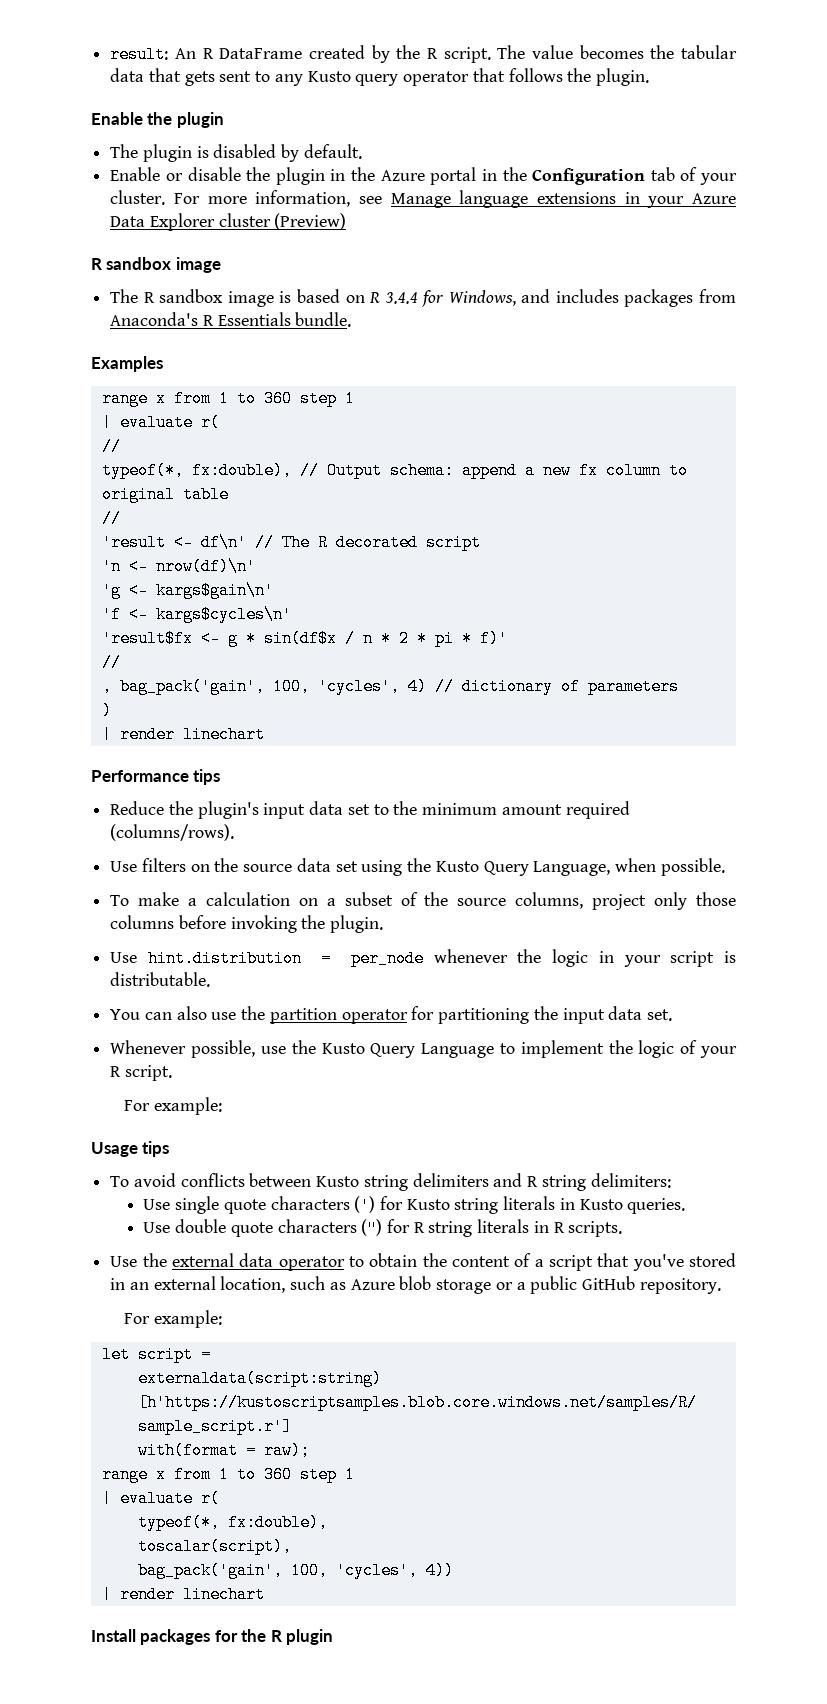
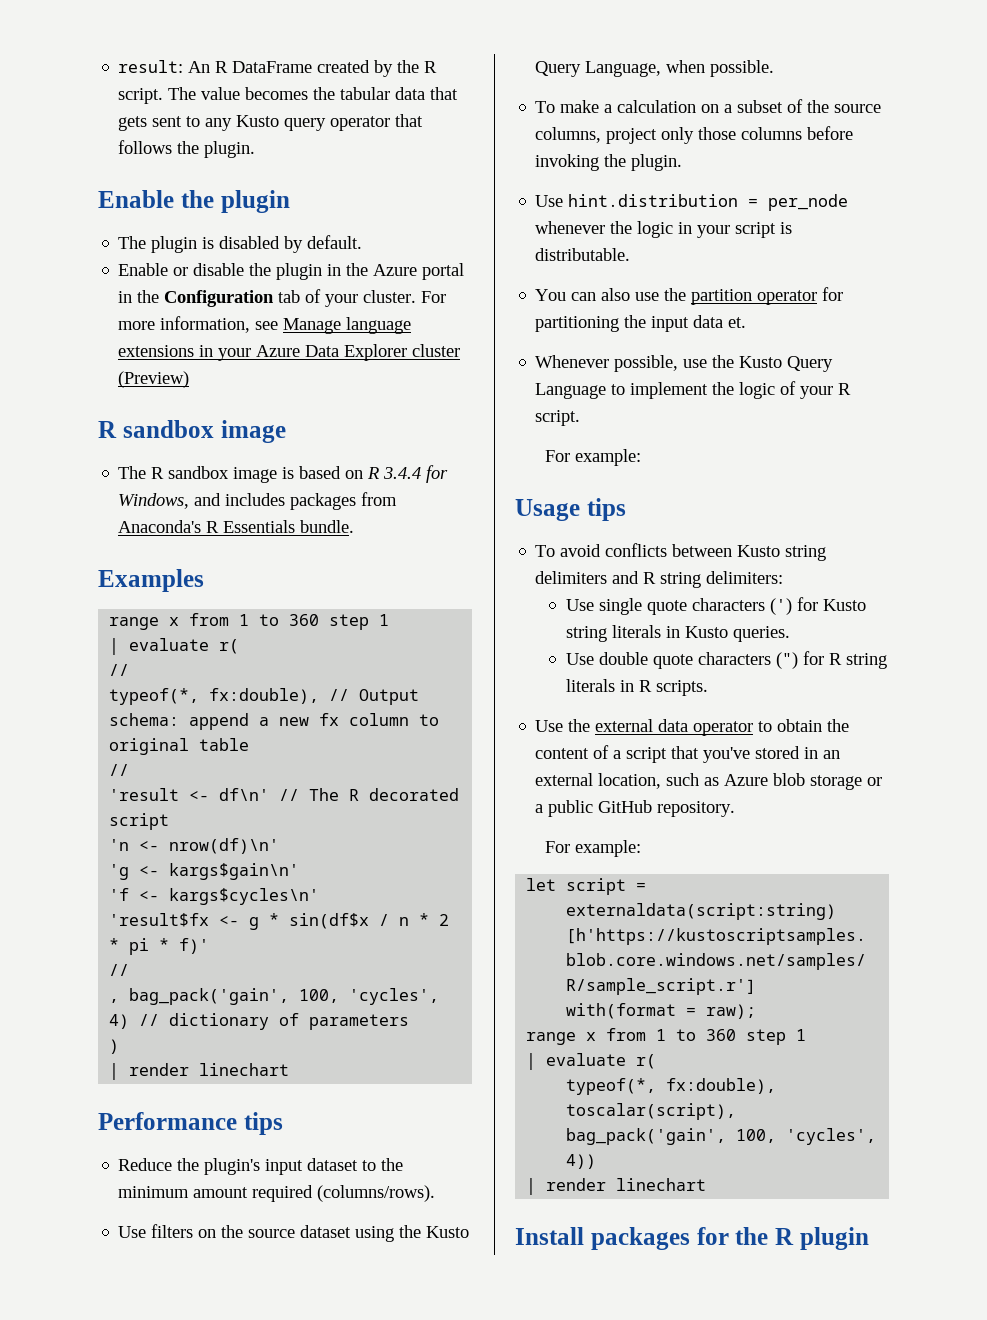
[309,801,370,815] data set -> [307,1158,359,1171] dataset
[296,858,358,872] data set -> [300,1225,352,1238] dataset
[646,1009,672,1021] set. -> [728,317,747,328] et.

